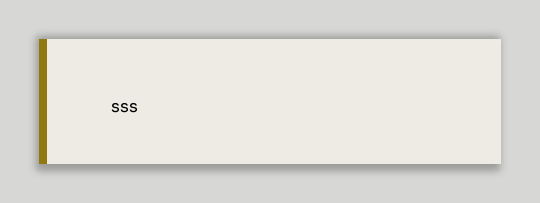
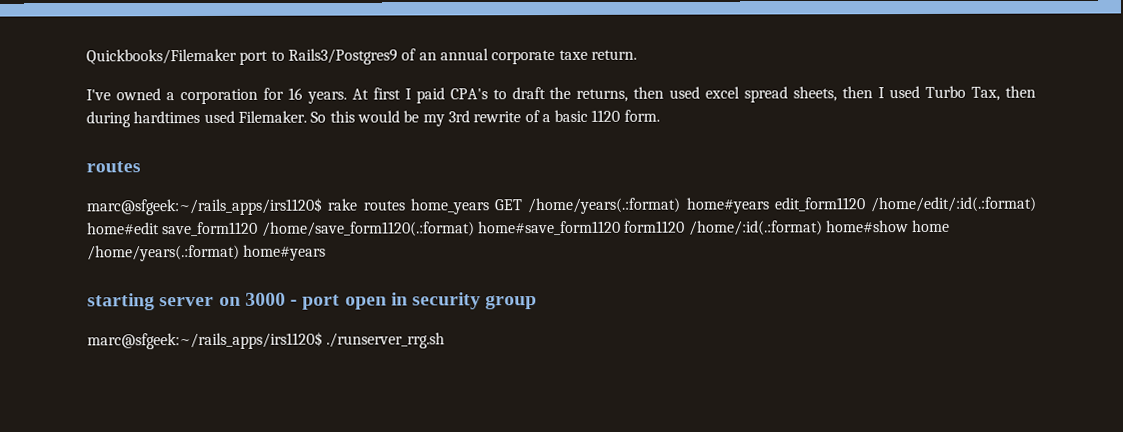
[111,102,138,113] sss -> [86,48,637,65] [86,85,1036,105] [86,109,660,128] [86,161,141,173] [86,196,1036,216] [87,219,951,237] [87,244,327,262] [87,292,538,311] [87,331,446,350] Quickbooks/Filemaker port to Rails3/Postgres9 of an annual corporate taxe return. // I've owned a corporation for 16 years. At first I paid CPA's to draft the returns, then used excel spread sheets, then I used Turbo Tax, then during hardtimes used Filemaker. So this would be my 3rd rewrite of a basic 1120 form. // routes // marc@sfgeek:~/rails_apps/irs1120$ rake routes home_years GET /home/years(.:format) home#years edit_form1120 /home/edit/:id(.:format) home#edit save_form1120 /home/save_form1120(.:format) home#save_form1120 form1120 /home/:id(.:format) home#show home /home/years(.:format) home#years // starting server on 3000 - port open in security group // marc@sfgeek:~/rails_apps/irs1120$ ./runserver_rrg.sh

